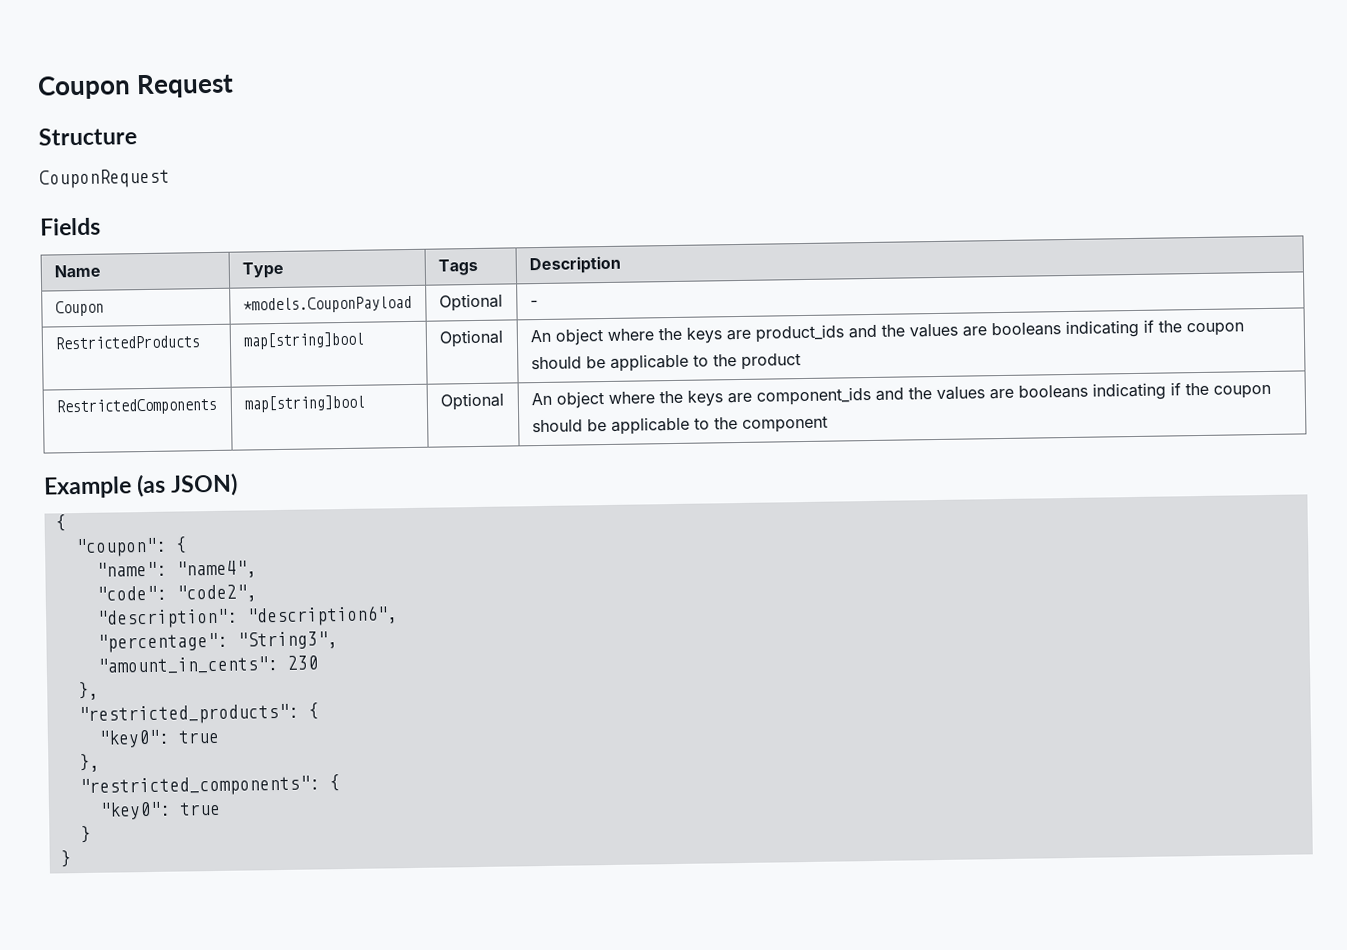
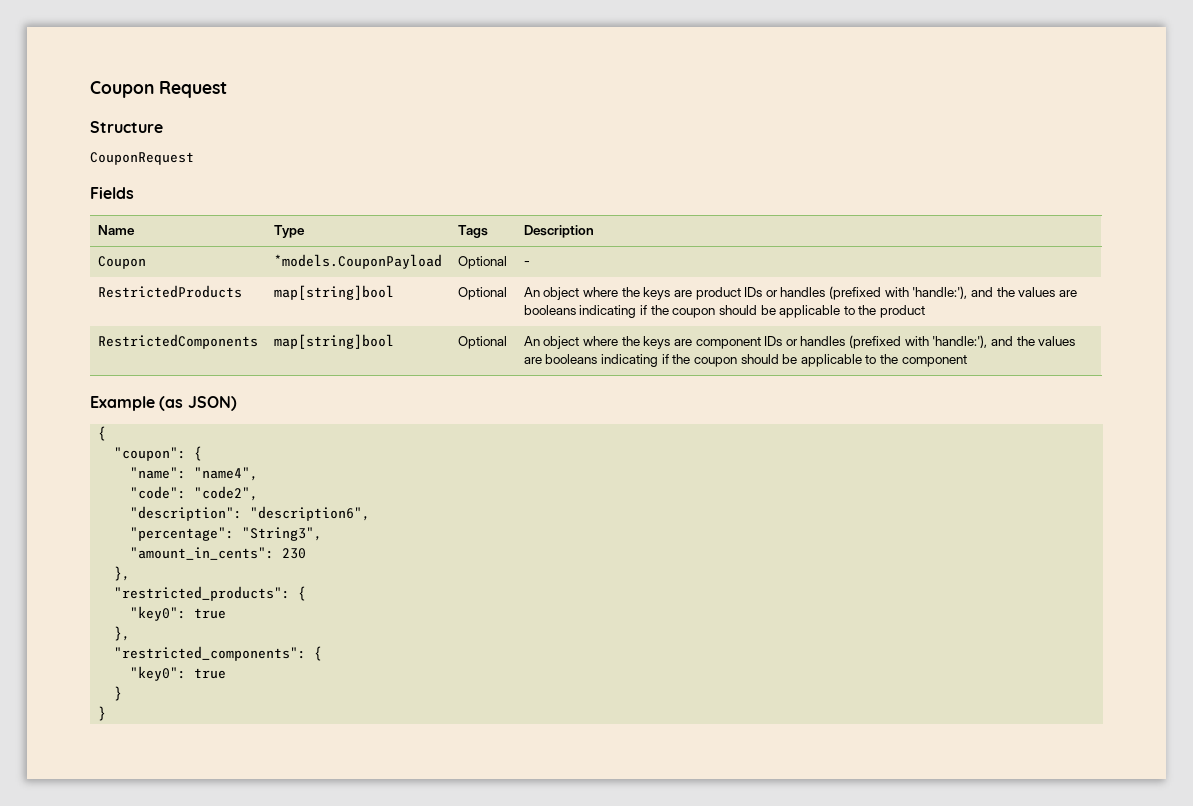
[754,324,844,343] product_ids -> [695,286,968,300] product IDs or handles (prefixed with 'handle:'),
[755,386,871,406] component_ids -> [695,335,988,349] component IDs or handles (prefixed with 'handle:'),

